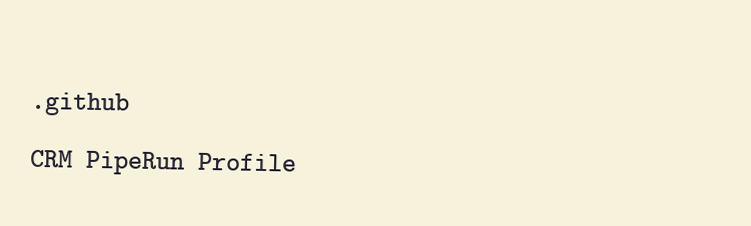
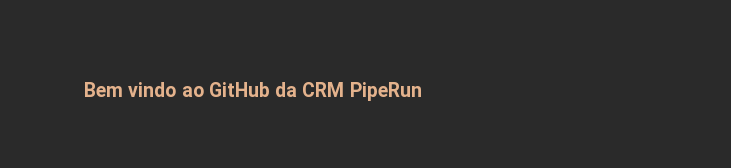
[30,91,130,117] .github // -> [84,82,298,97] Bem vindo ao GitHub da
[197,152,297,172] Profile -> (422, 91) none

